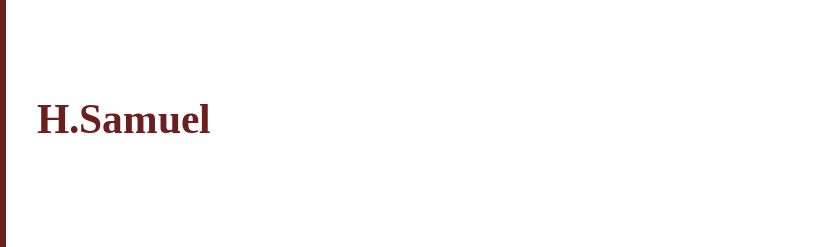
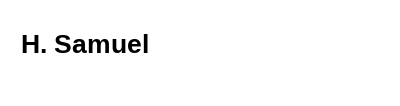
[37,104,211,133] H.Samuel -> [21,34,150,53] H. Samuel

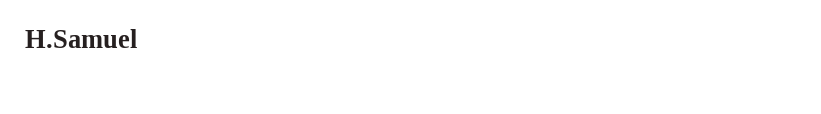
[21,34,150,53] H. Samuel -> [25,29,137,48] H.Samuel

